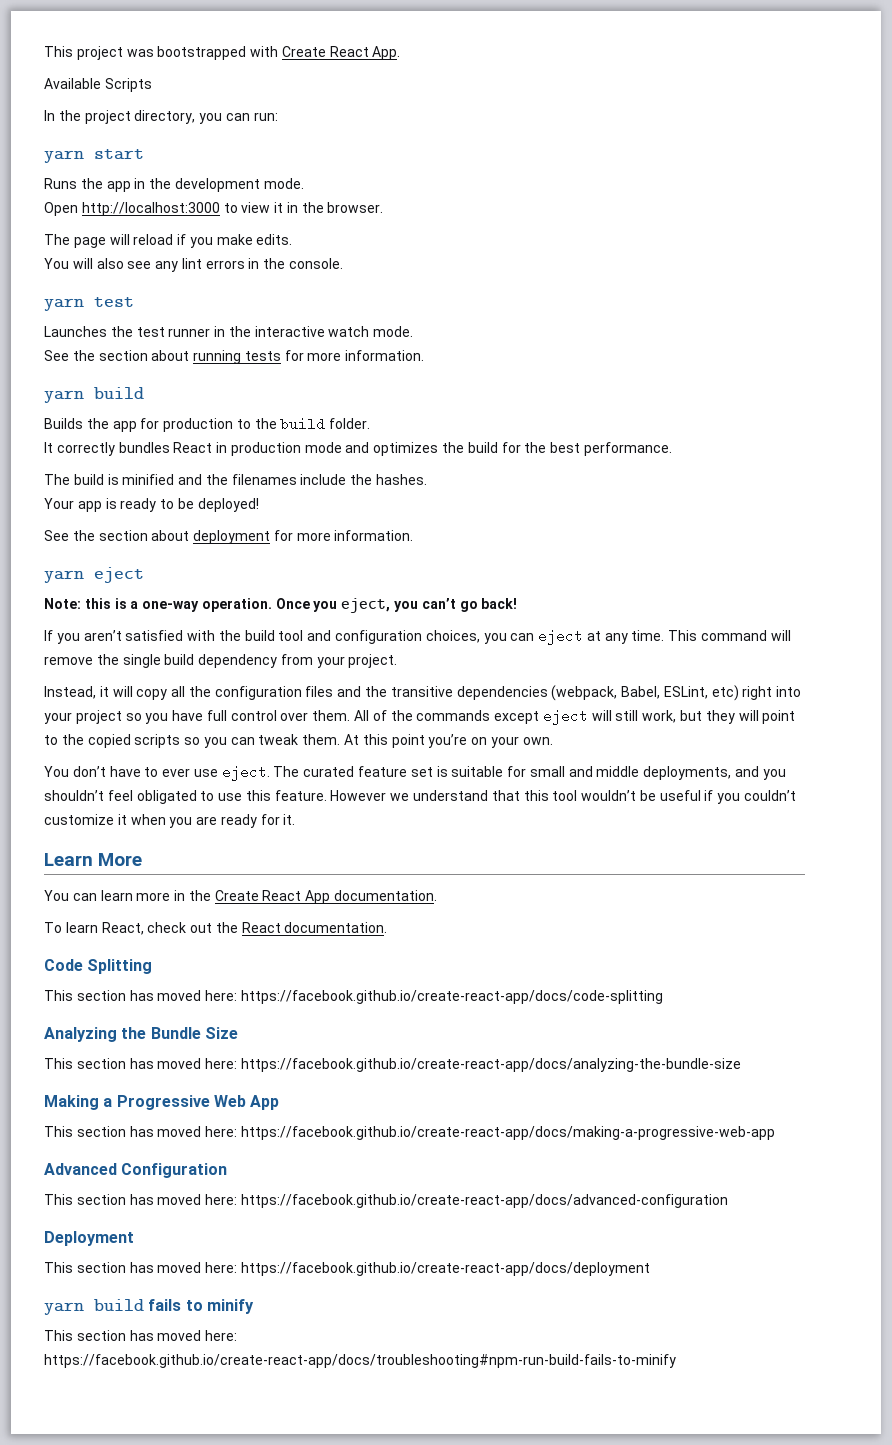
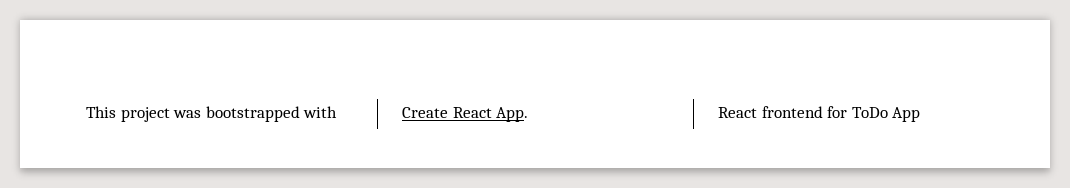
[44,78,152,92] [44,110,278,124] [44,149,144,163] [44,178,304,192] [44,202,384,216] [44,234,293,248] [44,258,344,272] [44,297,134,311] [44,326,414,337] [44,350,425,364] [44,387,144,403] [44,417,371,432] [44,442,672,456] [44,474,428,485] [44,498,259,512] [44,530,414,544] [44,567,144,583] [44,598,518,613] [44,629,791,645] [44,654,398,668] [44,685,802,701] [44,709,796,725] [44,734,553,748] [44,765,786,781] [44,790,797,804] [44,814,296,828] [44,853,143,866] [44,890,438,904] [44,922,388,935] [44,959,153,974] [44,990,663,1004] [44,1027,238,1042] [44,1058,741,1072] [44,1095,280,1110] [44,1126,775,1140] [44,1163,228,1178] [44,1194,728,1208] [44,1231,134,1246] [44,1262,650,1276] [44,1299,254,1315] [44,1330,238,1341] [44,1354,676,1368] Available Scripts // In the project directory, you can run: // yarn start // Runs the app in the development mode. // Open http://localhost:3000 to view it in the browser. // The page will reload if you make edits. // You will also see any lint errors in the console. // yarn test // Launches the test runner in the interactive watch mode. // See the section about running tests for more information. // yarn build // Builds the app for production to the build folder. // It correctly bundles React in production mode and optimizes the build for the best performance. // The build is minified and the filenames include the hashes. // Your app is ready to be deployed! // See the section about deployment for more information. // yarn eject // Note: this is a one-way operation. Once you eject, you can’t go back! // If you aren’t satisfied with the build tool and configuration choices, you can eject at any time. This command will remove the single build dependency from your project. // Instead, it will copy all the configuration files and the transitive dependencies (webpack, Babel, ESLint, etc) right into your project so you have full control over them. All of the commands except eject will still work, but they will point to the copied scripts so you can tweak them. At this point you’re on your own. // You don’t have to ever use eject. The curated feature set is suitable for small and middle deployments, and you shouldn’t feel obligated to use this feature. However we understand that this tool wouldn’t be useful if you couldn’t customize it when you are ready for it. // Learn More // You can learn more in the Create React App documentation. // To learn React, check out the React documentation. // Code Splitting // This section has moved here: https://facebook.github.io/create-react-app/docs/code-splitting // Analyzing the Bundle Size // This section has moved here: https://facebook.github.io/create-react-app/docs/analyzing-the-bundle-size // Making a Progressive Web App // This section has moved here: https://facebook.github.io/create-react-app/docs/making-a-progressive-web-app // Advanced Configuration // This section has moved here: https://facebook.github.io/create-react-app/docs/advanced-configuration // Deployment // This section has moved here: https://facebook.github.io/create-react-app/docs/deployment // yarn build fails to minify // This section has moved here: https://facebook.github.io/create-react-app/docs/troubleshooting#npm-run-build-fails-to-minify -> [718,106,921,122] React frontend for ToDo App

